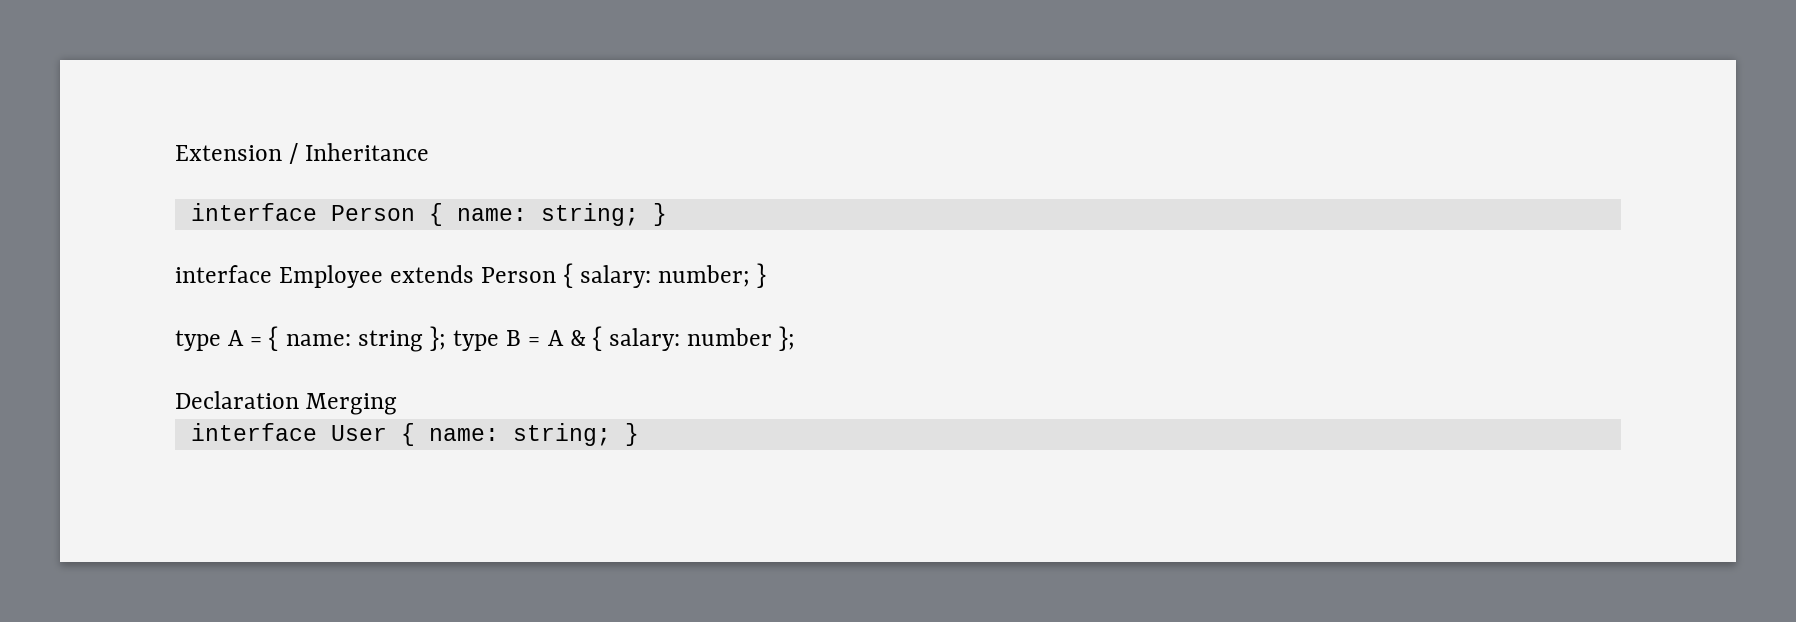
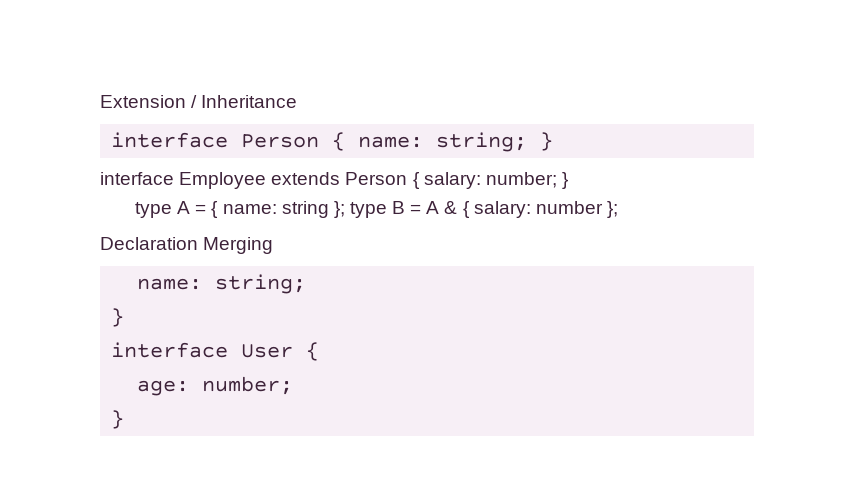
(398, 404) none -> [137,274,307,294] [111,308,125,327] // name: string; // }
[428,423,611,446] name: string; -> [137,376,294,396] // age: number; //

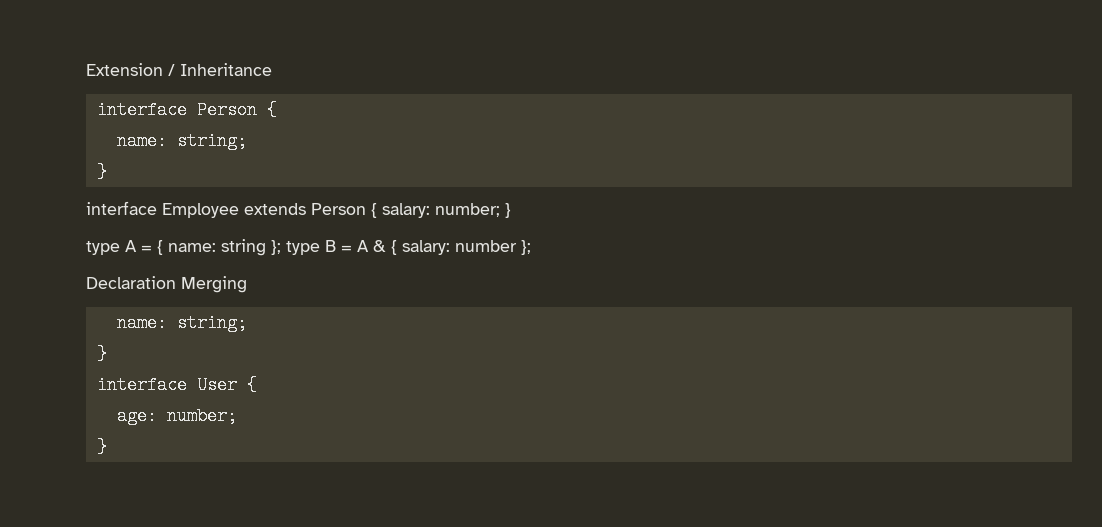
[358,132,528,152] name: string; -> [116,132,247,150] // name: string; //

